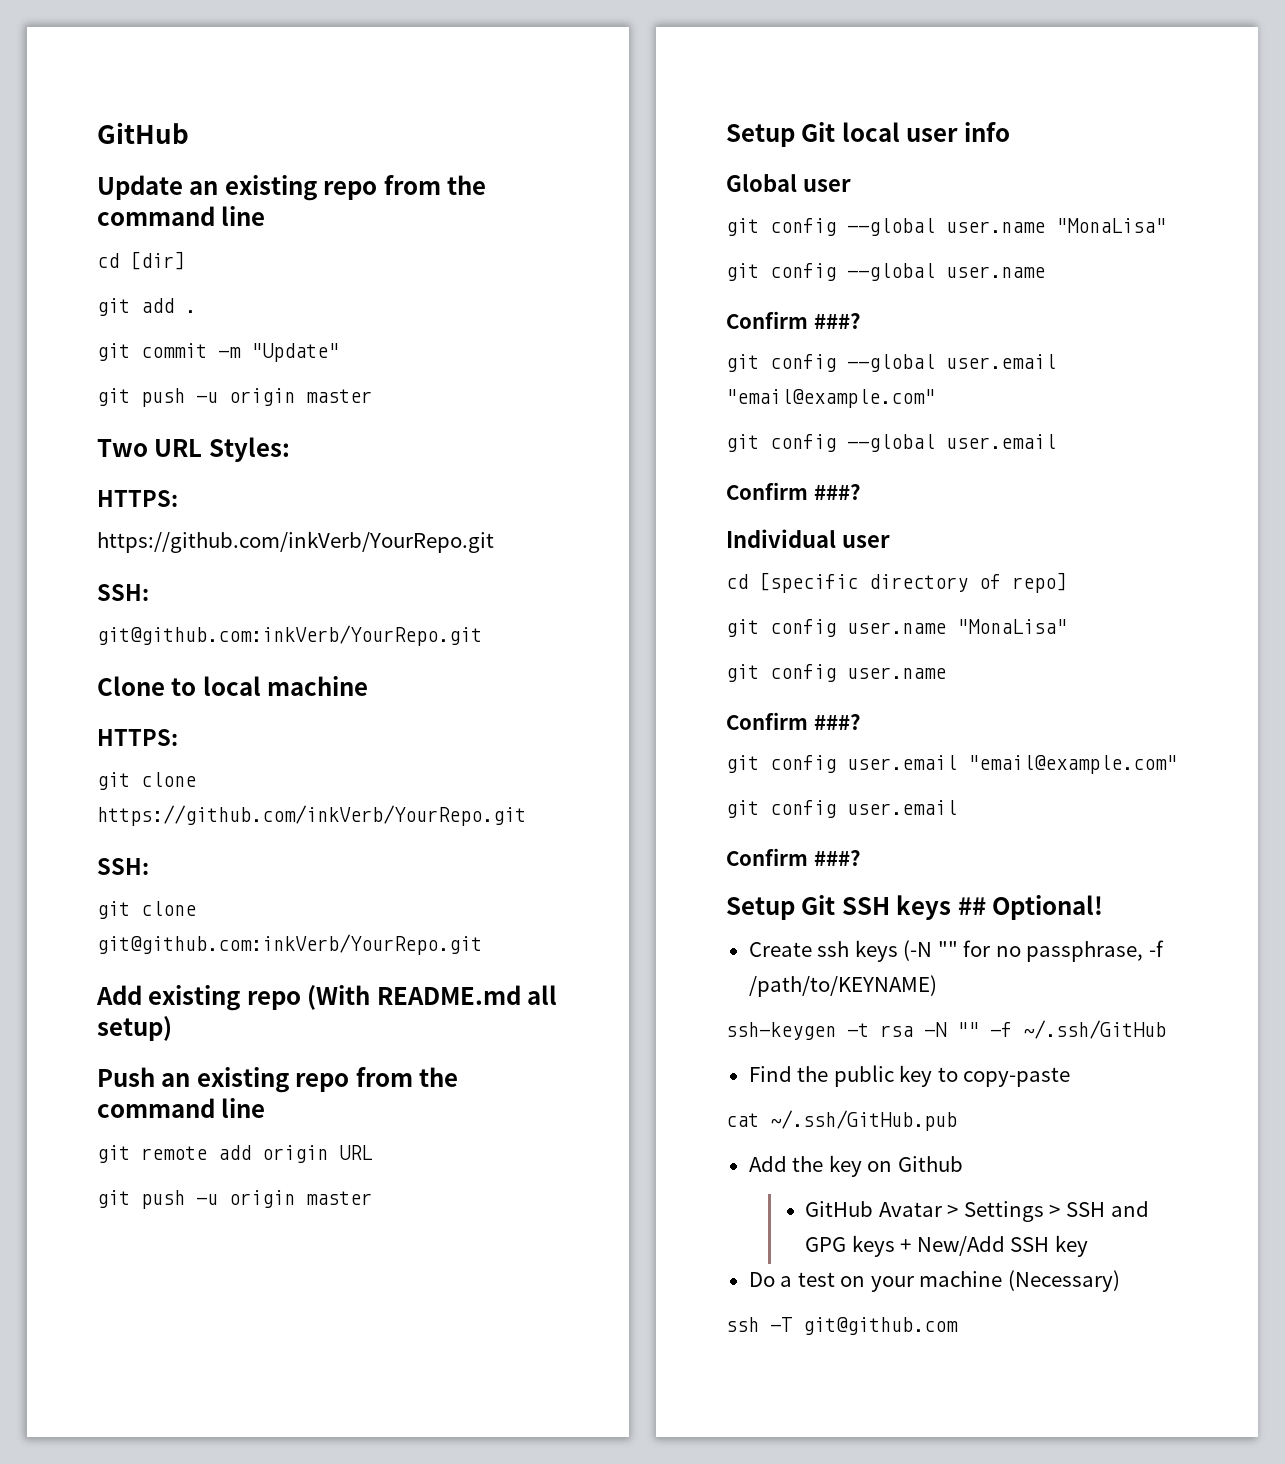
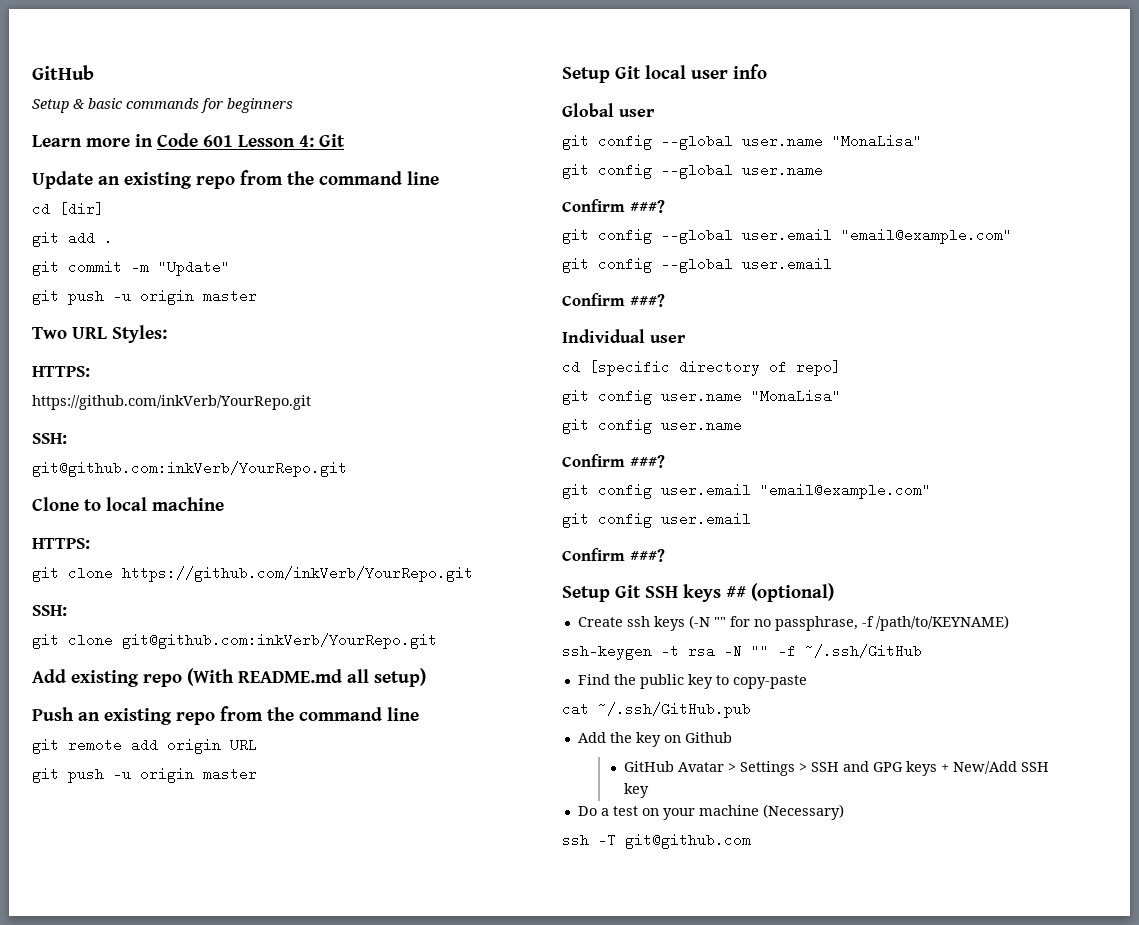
[97,122,189,144] GitHub -> [32,65,94,80] [32,98,293,113] [32,133,345,147] GitHub // Setup & basic commands for beginners // Learn more in Code 601 Lesson 4: Git
[992,895,1104,920] Optional! -> [751,583,834,602] (optional)

